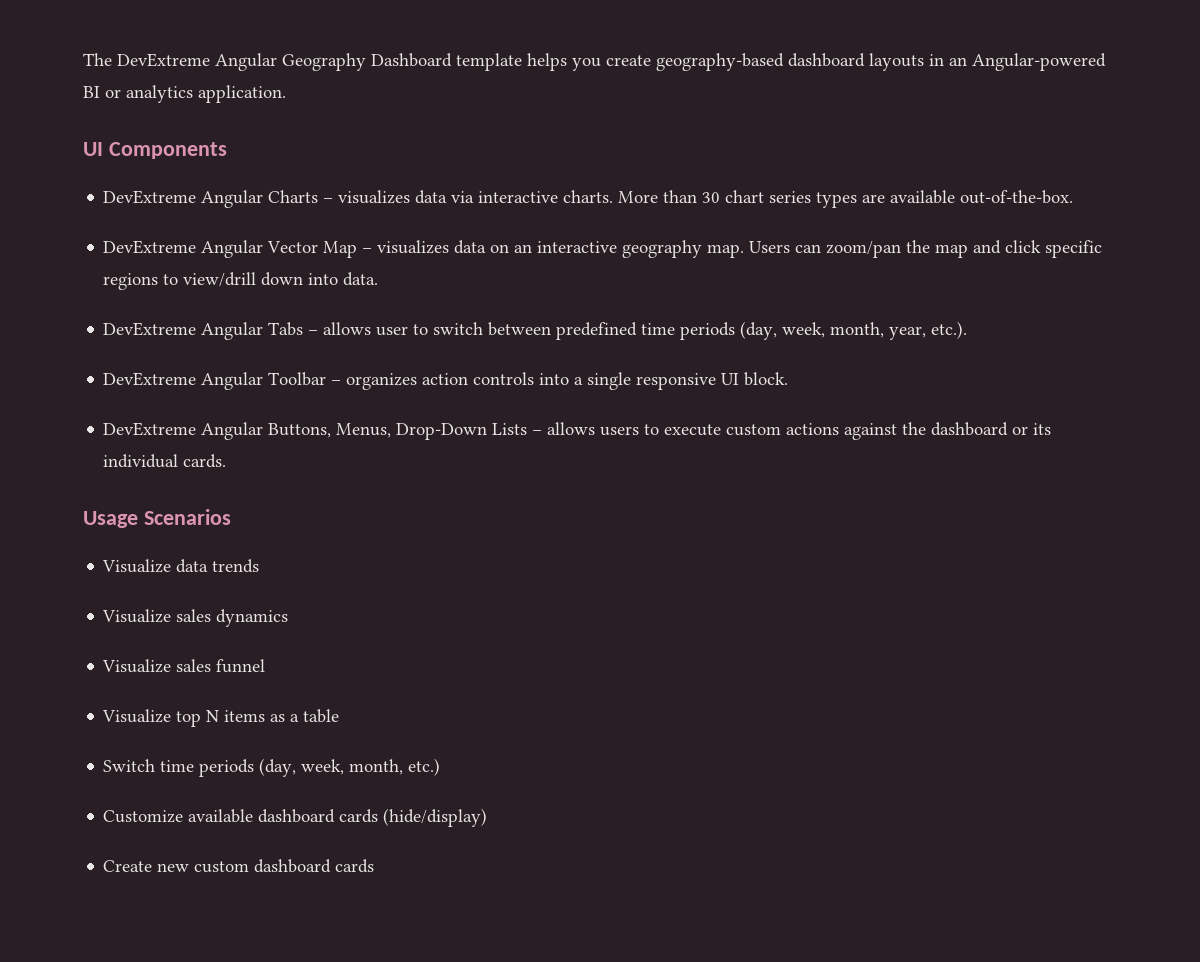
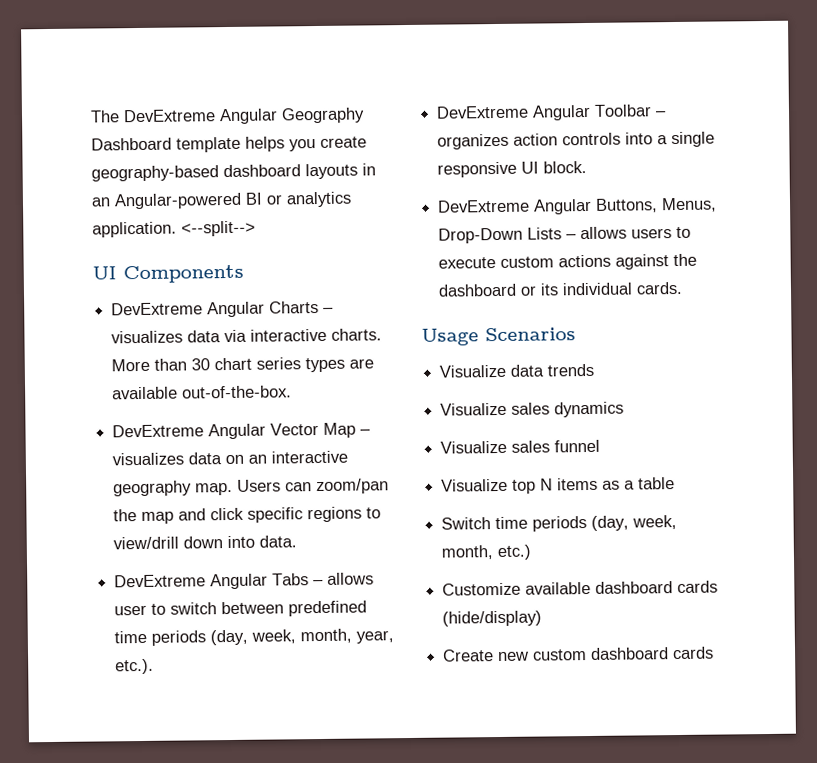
(286, 94) none -> [181,220,256,237] <--split-->

